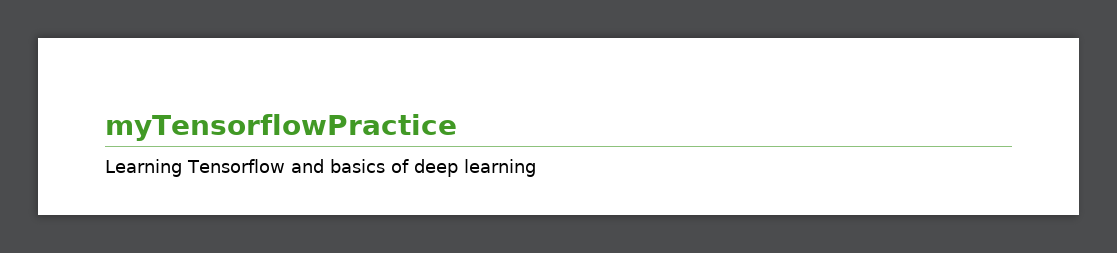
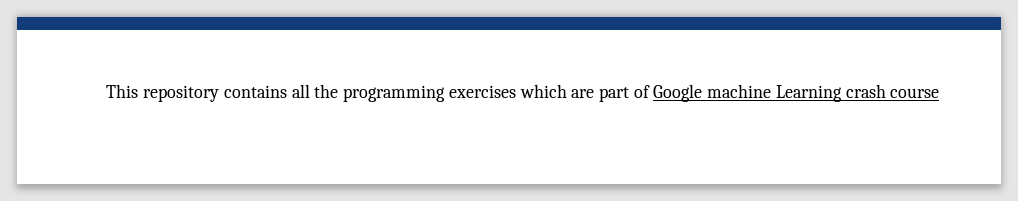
[105,114,457,141] [105,159,536,177] myTensorflowPractice // Learning Tensorflow and basics of deep learning -> [106,84,940,102] This repository contains all the programming exercises which are part of Google machine Learning crash course

